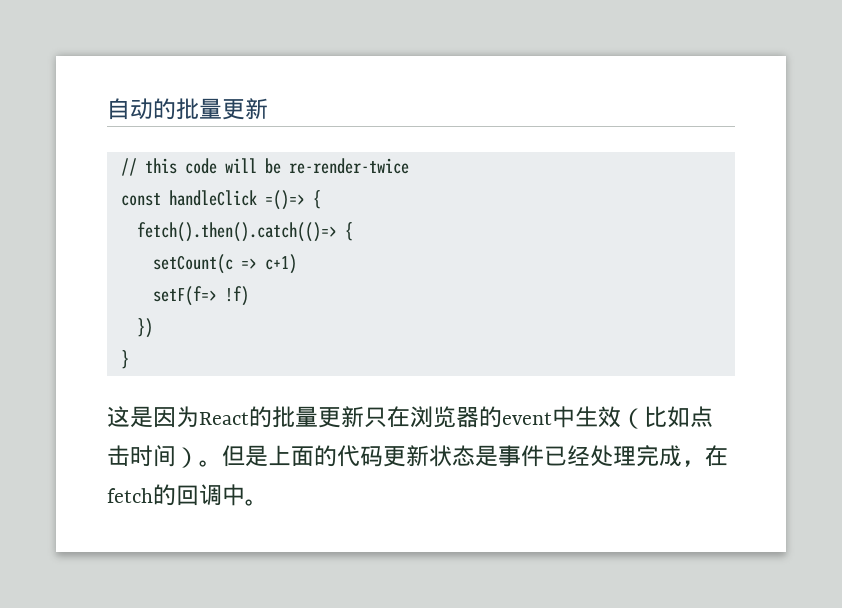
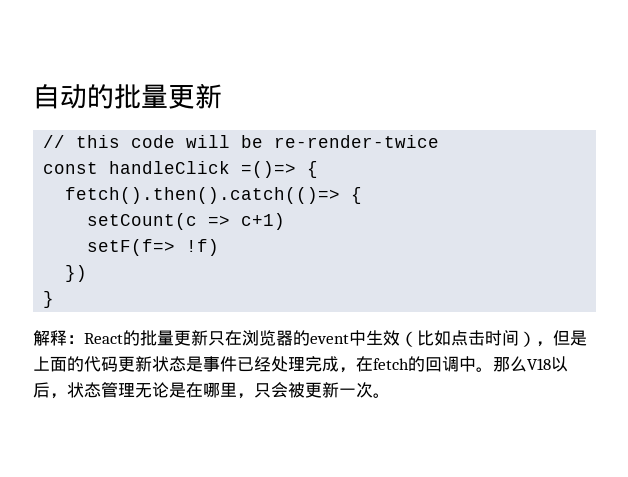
[107,406,199,428] 这是因为 -> [33,330,84,346] 解释：
[199,460,222,467] 。 -> [536,341,553,347] ，
(268, 502) none -> [493,356,568,372] [33,382,390,399] 那么V18以后，状态管理无论是在哪里，只会被更新一次。

